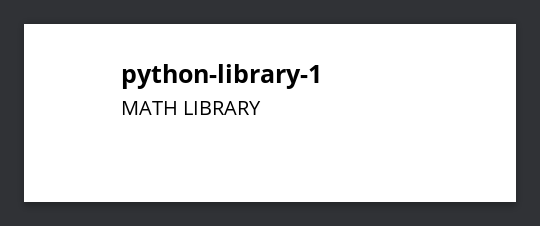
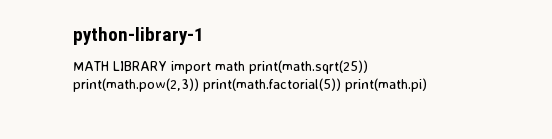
(262, 108) none -> [171,60,368,74] [73,78,427,92] import math print(math.sqrt(25)) print(math.pow(2,3)) print(math.factorial(5)) print(math.pi)

